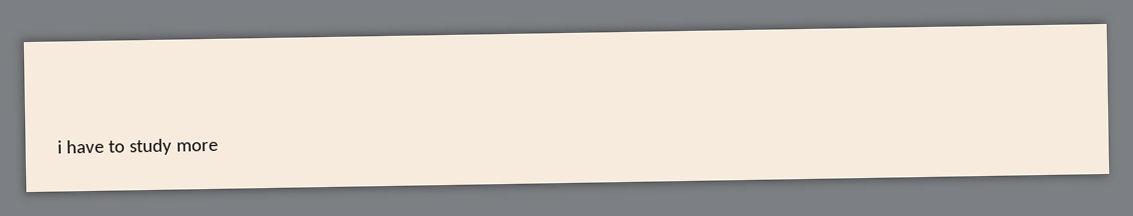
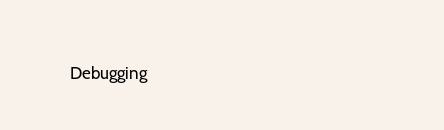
[57,138,218,156] i have to study more -> [70,66,148,83] Debugging

